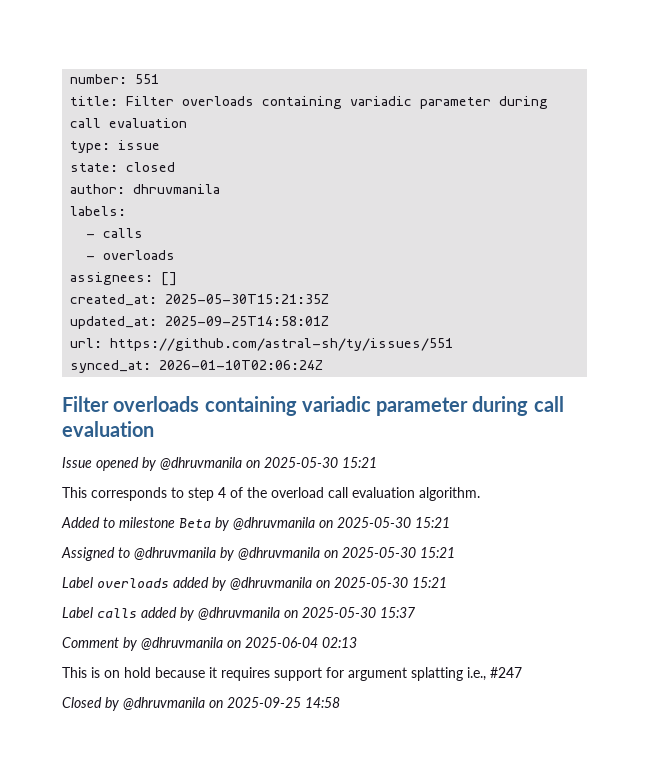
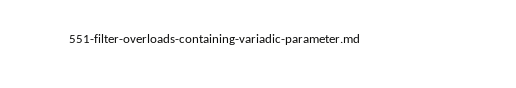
[70,74,160,84] [70,96,549,109] [70,118,188,128] [70,140,161,153] [70,162,176,172] [70,184,221,194] [70,206,127,216] [86,228,144,238] [86,250,176,260] [70,272,178,286] [70,294,330,306] [70,316,330,329] [70,338,454,351] [70,360,324,373] [62,396,564,416] [62,421,154,437] [62,457,377,471] [62,487,480,501] [61,517,450,531] [61,547,455,561] [62,577,447,591] [62,607,415,621] [62,637,357,651] [62,667,522,681] [62,697,340,711] number: 551 // title: Filter overloads containing variadic parameter during call evaluation // type: issue // state: closed // author: dhruvmanila // labels: // - calls // - overloads // assignees: [] // created_at: 2025-05-30T15:21:35Z // updated_at: 2025-09-25T14:58:01Z // url: https://github.com/astral-sh/ty/issues/551 // synced_at: 2026-01-10T02:06:24Z // Filter overloads containing variadic parameter during call evaluation // Issue opened by @dhruvmanila on 2025-05-30 15:21 // This corresponds to step 4 of the overload call evaluation algorithm. // Added to milestone Beta by @dhruvmanila on 2025-05-30 15:21 // Assigned to @dhruvmanila by @dhruvmanila on 2025-05-30 15:21 // Label overloads added by @dhruvmanila on 2025-05-30 15:21 // Label calls added by @dhruvmanila on 2025-05-30 15:37 // Comment by @dhruvmanila on 2025-06-04 02:13 // This is on hold because it requires support for argument splatting i.e., #247 // Closed by @dhruvmanila on 2025-09-25 14:58 -> [69,34,360,45] 551-filter-overloads-containing-variadic-parameter.md

